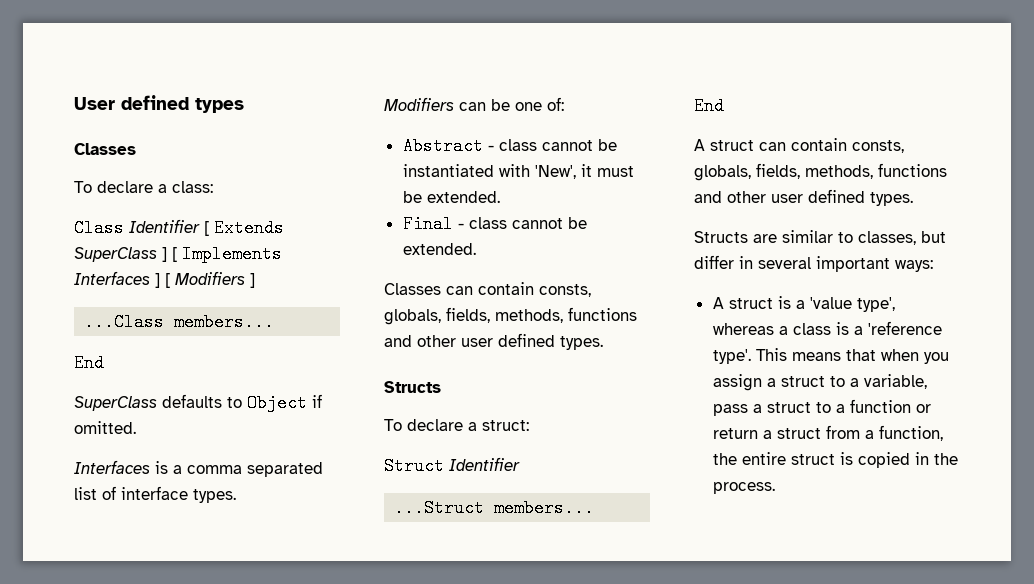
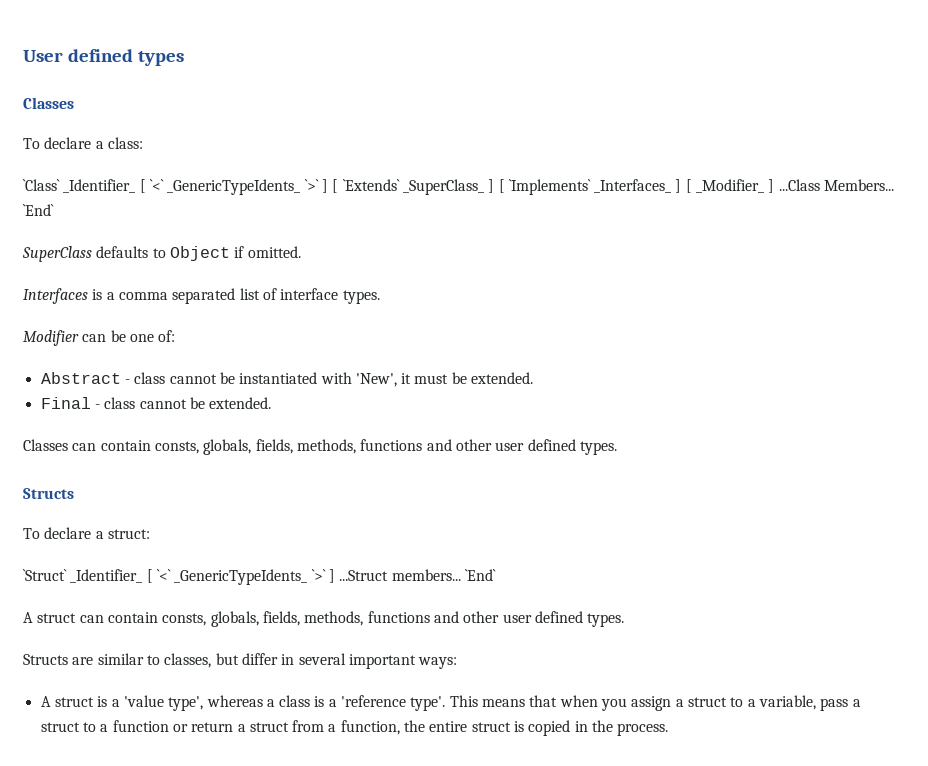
[74,219,284,237] [74,245,282,263] [74,271,255,288] [84,313,275,331] [74,354,104,372] Class Identifier [ Extends SuperClass ] [ Implements Interfaces ] [ Modifiers ] // ...Class members... // End -> [23,179,895,195] [23,204,54,216] `Class` _Identifier_ [ `<` _GenericTypeIdents_ `>` ] [ `Extends` _SuperClass_ ] [ `Implements` _Interfaces_ ] [ _Modifier_ ] ...Class Members... `End`
[384,97,454,111] Modifiers -> [23,330,79,346] Modifier
[384,457,520,475] Struct Identifier // -> [23,569,335,585] `Struct` _Identifier_ [ `<` _GenericTypeIdents_ `>` ]
[694,97,724,115] // End -> [464,569,496,581] `End`

